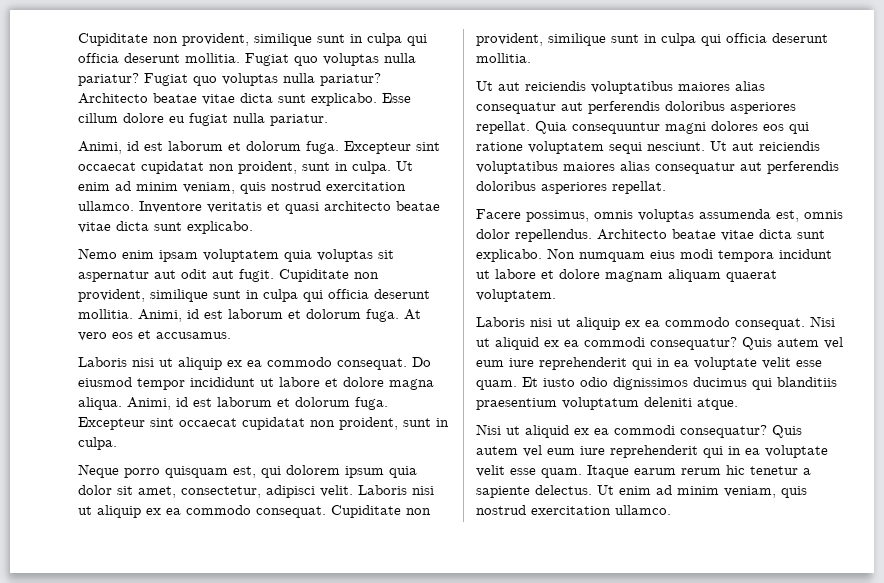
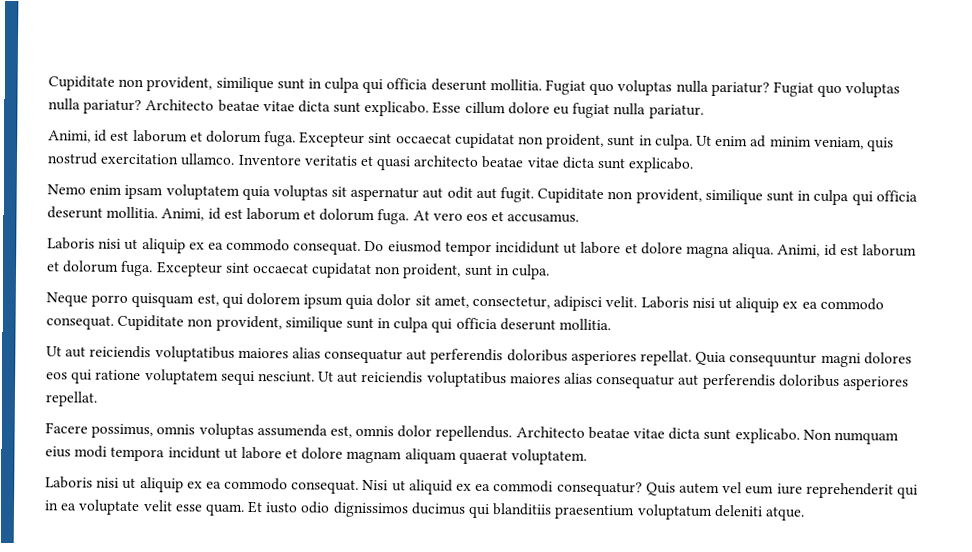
[476,424,802,438] [476,445,828,458] [476,465,811,478] [476,485,807,498] [476,505,671,515] // Nisi ut aliquid ex ea commodi consequatur? Quis autem vel eum iure reprehenderit qui in ea voluptate velit esse quam. Itaque earum rerum hic tenetur a sapiente delectus. Ut enim ad minim veniam, quis nostrud exercitation ullamco. -> (805, 513) none

